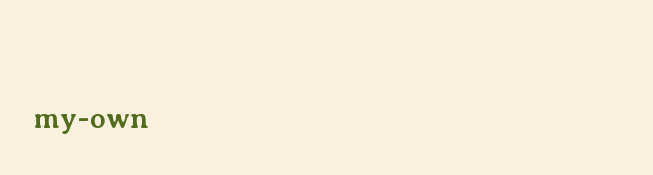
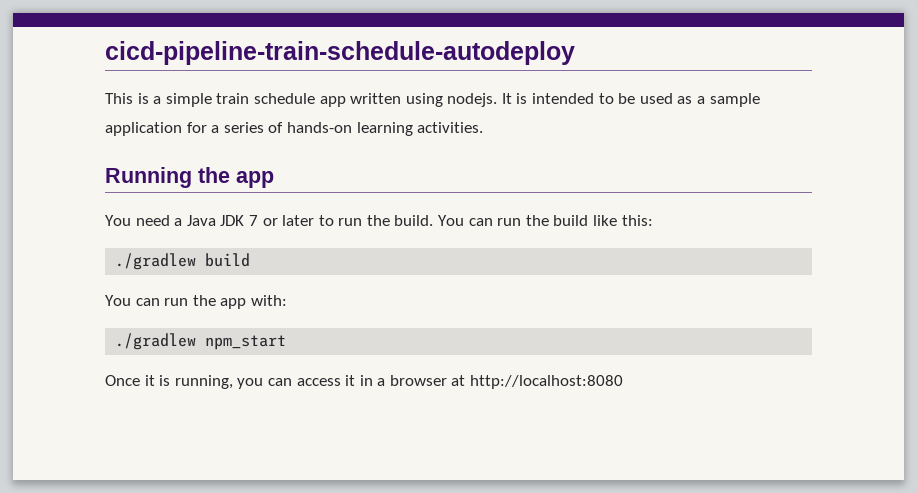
[34,114,149,134] my-own -> [105,41,575,65] [105,93,760,107] [105,122,484,136] [105,167,274,188] [105,215,653,226] [115,253,251,270] [105,295,287,309] [115,333,287,350] [105,375,624,389] cicd-pipeline-train-schedule-autodeploy // This is a simple train schedule app written using nodejs. It is intended to be used as a sample application for a series of hands-on learning activities. // Running the app // You need a Java JDK 7 or later to run the build. You can run the build like this: // ./gradlew build // You can run the app with: // ./gradlew npm_start // Once it is running, you can access it in a browser at http://localhost:8080

